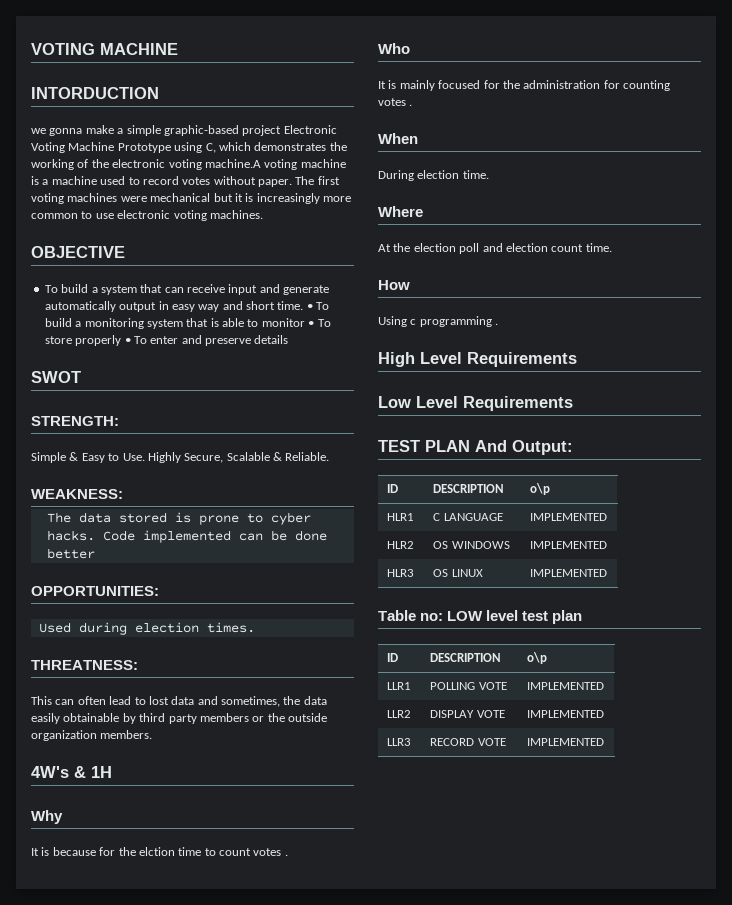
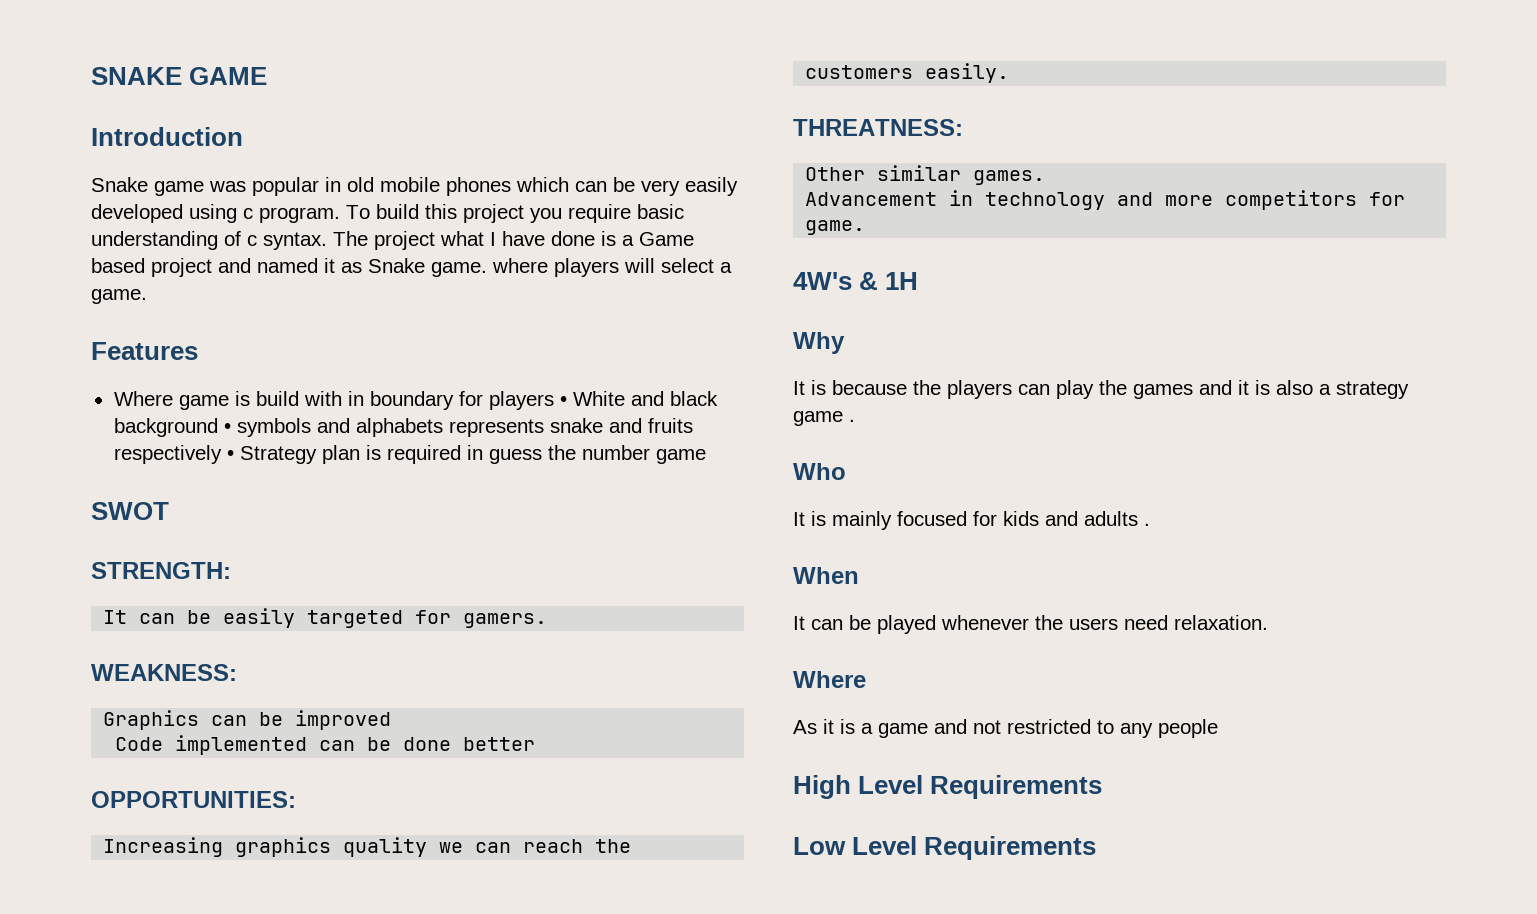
[31,43,178,55] [31,87,159,99] [31,125,337,136] [31,142,347,153] [31,159,346,170] [31,176,340,187] [31,193,351,204] [31,210,263,221] [31,246,125,258] [44,284,330,295] [44,301,330,312] [44,318,331,329] [44,335,289,346] [31,371,81,383] [31,416,119,426] [31,452,330,463] [31,489,123,499] [46,512,311,525] [46,530,95,541] VOTING MACHINE // INTORDUCTION // we gonna make a simple graphic-based project Electronic Voting Machine Prototype using C, which demonstrates the working of the electronic voting machine.A voting machine is a machine used to record votes without paper. The first voting machines were mechanical but it is increasingly more common to use electronic voting machines. // OBJECTIVE // To build a system that can receive input and generate automatically output in easy way and short time. • To build a monitoring system that is able to monitor • To store properly • To enter and preserve details // SWOT // STRENGTH: // Simple & Easy to Use. Highly Secure, Scalable & Reliable. // WEAKNESS: // The data stored is prone to cyber hacks. -> [91,67,268,85] [91,127,243,146] [91,177,738,196] [91,204,684,223] [91,231,694,250] [91,258,732,277] [91,289,147,304] [91,342,198,360] [113,391,718,410] [113,418,693,437] [113,445,706,464] [91,502,169,520] [91,562,231,579] [103,608,548,628] [91,664,237,681] [103,710,392,730] SNAKE GAME // Introduction // Snake game was popular in old mobile phones which can be very easily developed using c program. To build this project you require basic understanding of c syntax. The project what I have done is a Game based project and named it as Snake game. where players will select a game. // Features // Where game is build with in boundary for players • White and black background • symbols and alphabets represents snake and fruits respectively • Strategy plan is required in guess the number game // SWOT // STRENGTH: // It can be easily targeted for gamers. // WEAKNESS: // Graphics can be improved //
[38,622,255,635] [31,660,138,670] [31,696,327,707] [31,713,327,724] [31,730,153,741] Used during election times. // THREATNESS: // This can often lead to lost data and sometimes, the data easily obtainable by third party members or the outside organization members. -> [103,837,632,857] [805,63,1010,83] [793,119,963,136] [805,165,1046,185] [805,190,1406,210] [805,220,866,235] Increasing graphics quality we can reach the customers easily. // THREATNESS: // Other similar games. // Advancement in technology and more competitors for game.
[99,847,282,856] for the elction time to count votes -> [913,380,1409,399] [793,411,843,426] the players can play the games and it is also a strategy game
[502,80,670,91] [378,98,413,106] [378,133,418,144] [378,170,489,181] [378,206,423,217] [378,243,612,254] [378,280,410,290] [378,316,499,327] the administration for counting votes . // When // During election time. // Where // At the election poll and election count time. // How // Using c programming . -> [1003,511,1150,526] [793,567,859,584] [793,615,1268,634] [793,671,866,688] [793,719,1218,738] kids and adults . // When // It can be played whenever the users need relaxation. // Where // As it is a game and not restricted to any people
[378,440,573,455] [387,484,399,493] [433,484,505,493] [530,483,551,495] [387,513,415,521] [433,513,503,521] [530,513,608,521] [387,541,415,549] [433,541,510,549] [530,541,608,549] [387,569,415,577] [433,569,483,577] [530,569,608,577] [378,610,583,624] [387,653,399,662] [430,653,502,662] [527,652,548,664] [387,682,412,690] [430,682,507,690] [527,682,605,690] [387,710,412,718] [430,710,505,718] [527,710,605,718] [387,738,412,746] [430,738,506,746] [527,738,605,746] // TEST PLAN And Output: // ID | DESCRIPTION | o\p // HLR1 | C LANGUAGE | IMPLEMENTED // HLR2 | OS WINDOWS | IMPLEMENTED // HLR3 | OS LINUX | IMPLEMENTED // Table no: LOW level test plan // ID | DESCRIPTION | o\p // LLR1 | POLLING VOTE | IMPLEMENTED // LLR2 | DISPLAY VOTE | IMPLEMENTED // LLR3 | RECORD VOTE | IMPLEMENTED -> (1097, 848) none

